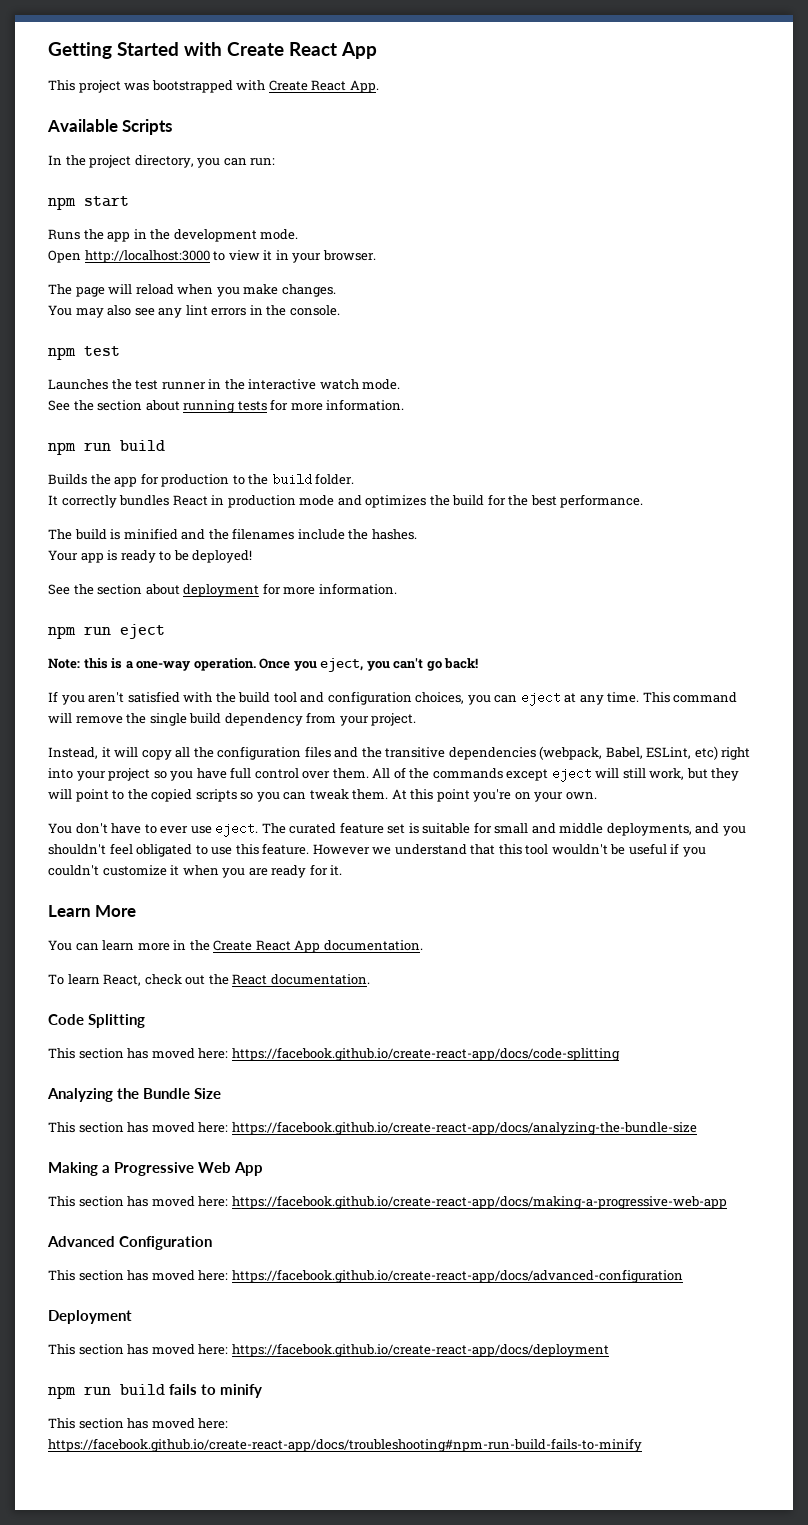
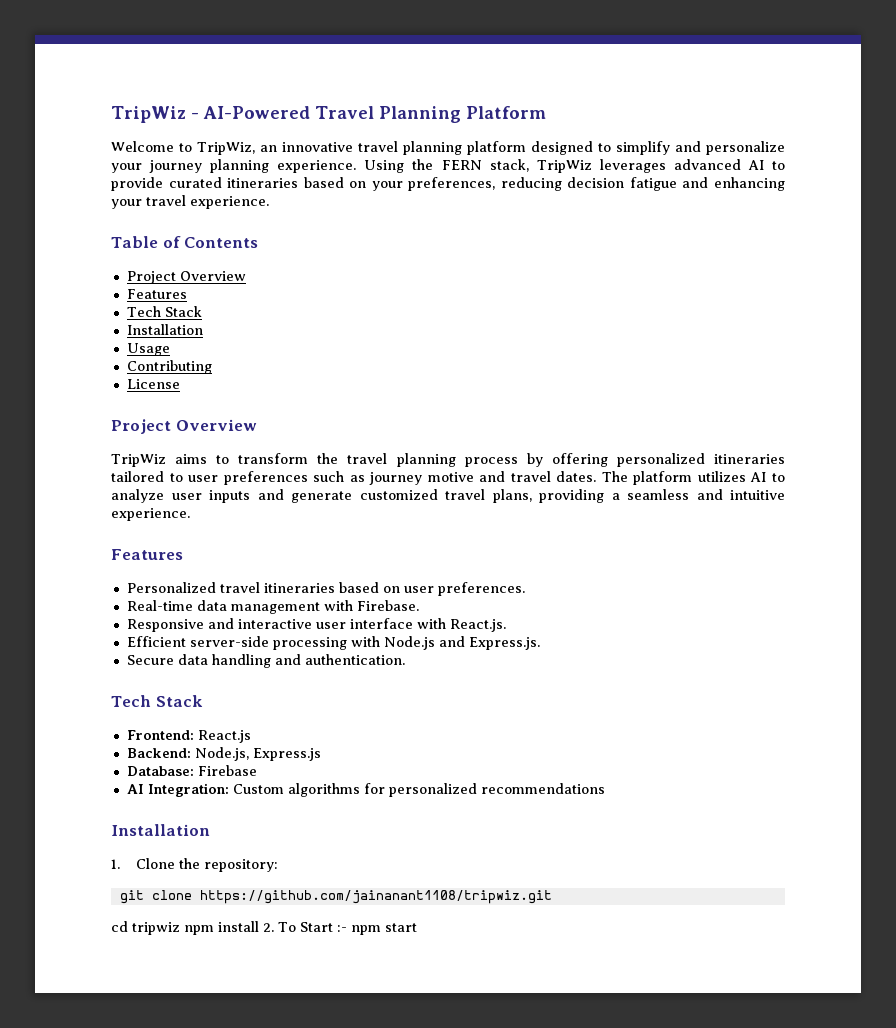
[48,42,377,59] [48,80,379,93] [47,119,173,135] [48,155,276,168] [48,196,129,210] [48,229,299,242] [48,250,376,263] [48,284,336,297] [48,305,340,318] [48,346,120,360] [48,379,401,390] [48,399,405,413] [48,440,165,455] [48,473,355,487] [48,494,644,508] [48,528,417,540] [48,550,253,563] [48,583,397,597] [48,624,165,639] [48,658,479,672] [48,691,738,706] [48,712,417,726] [48,746,751,760] [48,767,740,782] [48,789,597,802] [48,822,746,837] [48,843,706,857] [48,864,343,878] [48,905,137,917] [48,940,423,953] [48,974,370,986] [48,1014,145,1028] [48,1047,620,1061] [47,1088,221,1102] [48,1121,697,1135] [48,1162,263,1176] [48,1195,727,1209] [47,1236,212,1250] [48,1269,683,1283] [48,1310,132,1324] [48,1343,609,1357] [48,1384,262,1399] [48,1418,229,1429] [48,1438,642,1452] Getting Started with Create React App // This project was bootstrapped with Create React App. // Available Scripts // In the project directory, you can run: // npm start // Runs the app in the development mode. // Open http://localhost:3000 to view it in your browser. // The page will reload when you make changes. // You may also see any lint errors in the console. // npm test // Launches the test runner in the interactive watch mode. // See the section about running tests for more information. // npm run build // Builds the app for production to the build folder. // It correctly bundles React in production mode and optimizes the build for the best performance. // The build is minified and the filenames include the hashes. // Your app is ready to be deployed! // See the section about deployment for more information. // npm run eject // Note: this is a one-way operation. Once you eject, you can't go back! // If you aren't satisfied with the build tool and configuration choices, you can eject at any time. This command will remove the single build dependency from your project. // Instead, it will copy all the configuration files and the transitive dependencies (webpack, Babel, ESLint, etc) right into your project so you have full control over them. All of the commands except eject will still work, but they will point to the copied scripts so you can tweak them. At this point you're on your own. // You don't have to ever use eject. The curated feature set is suitable for small and middle deployments, and you shouldn't feel obligated to use this feature. However we understand that this tool wouldn't be useful if you couldn't customize it when you are ready for it. // Learn More // You can learn more in the Create React App documentation. // To learn React, check out the React documentation. // Code Splitting // This section has moved here: https://facebook.github.io/create-react-app/docs/code-splitting // Analyzing the Bundle Size // This section has moved here: https://facebook.github.io/create-react-app/docs/analyzing-the-bundle-size // Making a Progressive Web App // This section has moved here: https://facebook.github.io/create-react-app/docs/making-a-progressive-web-app // Advanced Configuration // This section has moved here: https://facebook.github.io/create-react-app/docs/advanced-configuration // Deployment // This section has moved here: https://facebook.github.io/create-react-app/docs/deployment // npm run build fails to minify // This section has moved here: https://facebook.github.io/create-react-app/docs/troubleshooting#npm-run-build-fails-to-minify -> [111,106,546,123] [111,141,785,155] [111,159,786,173] [111,177,785,191] [111,195,269,209] [111,236,259,248] [126,271,246,284] [126,289,187,299] [126,306,202,317] [126,324,203,335] [126,343,170,356] [126,360,212,374] [126,379,180,389] [111,419,257,434] [111,453,785,467] [111,471,785,485] [111,489,785,503] [111,508,190,521] [111,549,183,560] [126,582,525,596] [126,600,419,614] [126,618,506,632] [126,636,540,650] [126,654,405,668] [111,695,203,707] [126,730,251,743] [126,747,321,761] [126,765,257,776] [126,783,605,797] [111,824,210,836] [111,858,279,872] [119,890,552,904] [111,921,417,935] TripWiz - AI-Powered Travel Planning Platform // Welcome to TripWiz, an innovative travel planning platform designed to simplify and personalize your journey planning experience. Using the FERN stack, TripWiz leverages advanced AI to provide curated itineraries based on your preferences, reducing decision fatigue and enhancing your travel experience. // Table of Contents // Project Overview // Features // Tech Stack // Installation // Usage // Contributing // License // Project Overview // TripWiz aims to transform the travel planning process by offering personalized itineraries tailored to user preferences such as journey motive and travel dates. The platform utilizes AI to analyze user inputs and generate customized travel plans, providing a seamless and intuitive experience. // Features // Personalized travel itineraries based on user preferences. // Real-time data management with Firebase. // Responsive and interactive user interface with React.js. // Efficient server-side processing with Node.js and Express.js. // Secure data handling and authentication. // Tech Stack // Frontend: React.js // Backend: Node.js, Express.js // Database: Firebase // AI Integration: Custom algorithms for personalized recommendations // Installation // 1. Clone the repository: // git clone https://github.com/jainanant1108/tripwiz.git // cd tripwiz npm install 2. To Start :- npm start

